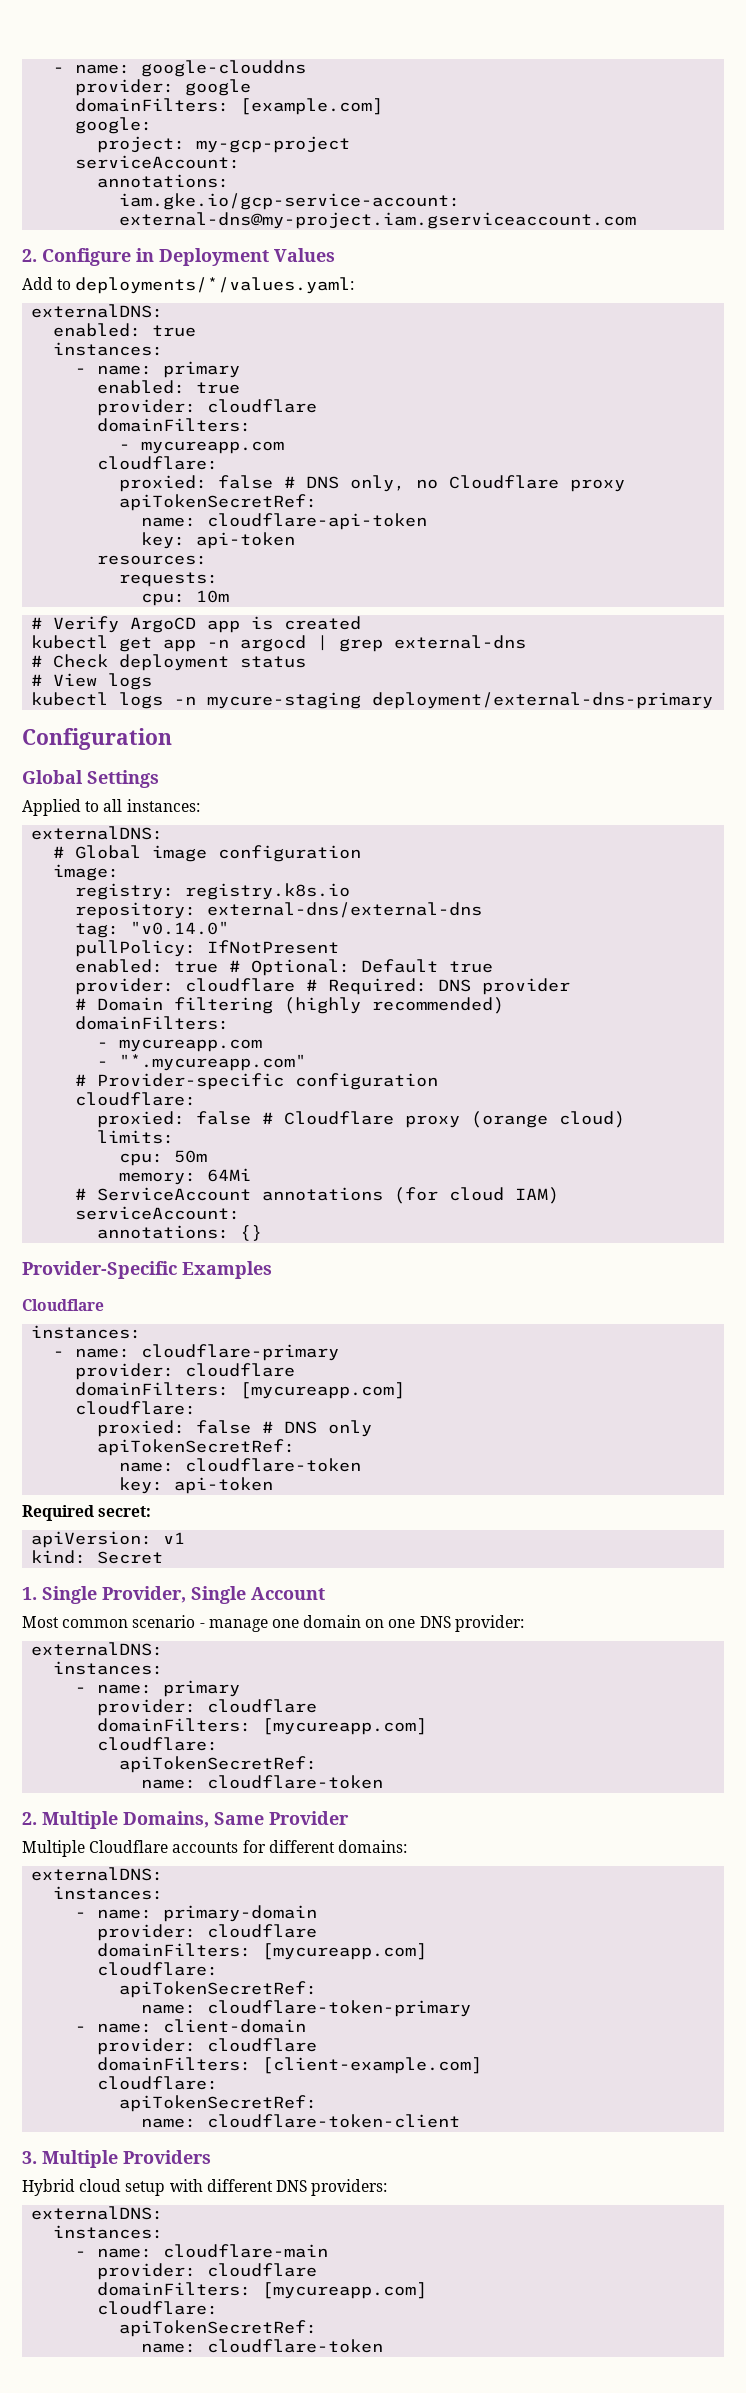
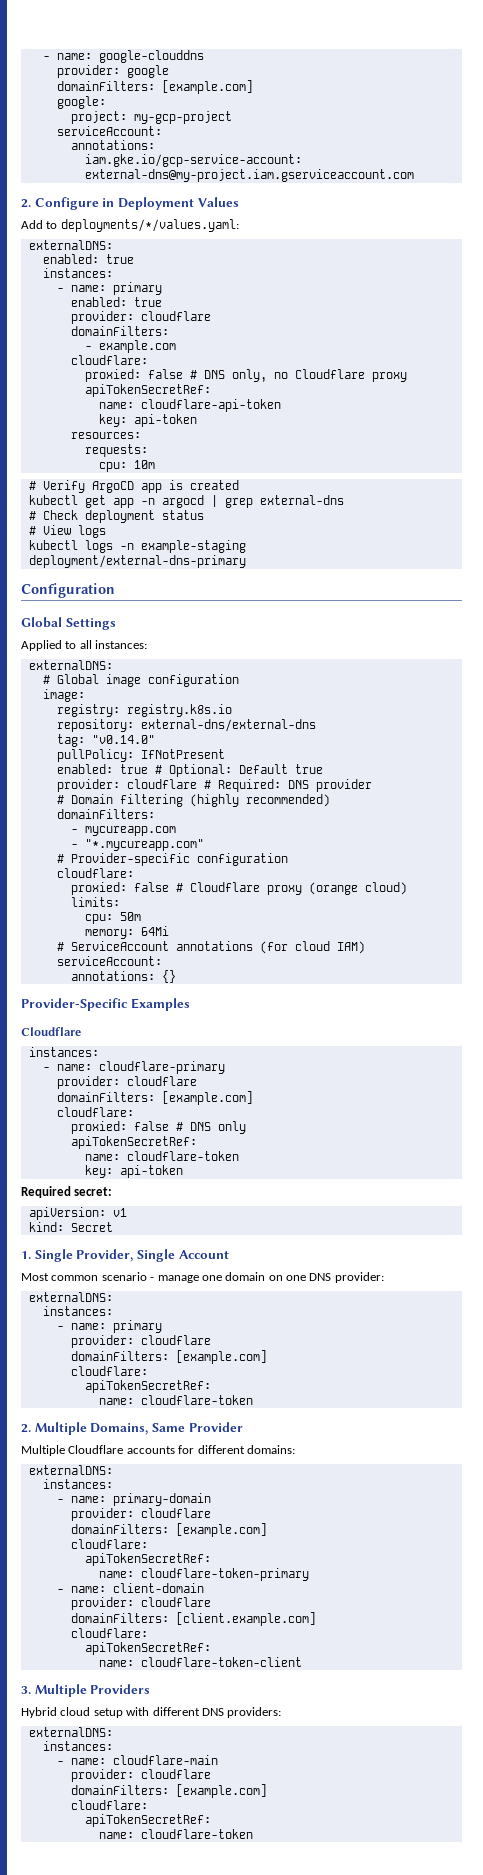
[141,441,285,454] mycureapp.com -> [98,340,176,353] example.com
[207,692,362,709] mycure-staging -> [140,540,246,553] example-staging
[240,1382,406,1399] [mycureapp.com] -> [161,1091,253,1105] [example.com]
[262,1718,428,1735] [mycureapp.com] -> [175,1350,267,1364] [example.com]
[262,1943,428,1960] [mycureapp.com] -> [175,1523,267,1537] [example.com]
[262,2057,483,2074] [client-example.com] -> [175,1612,316,1626] [client.example.com]
[262,2282,428,2299] [mycureapp.com] -> [175,1784,267,1798] [example.com]

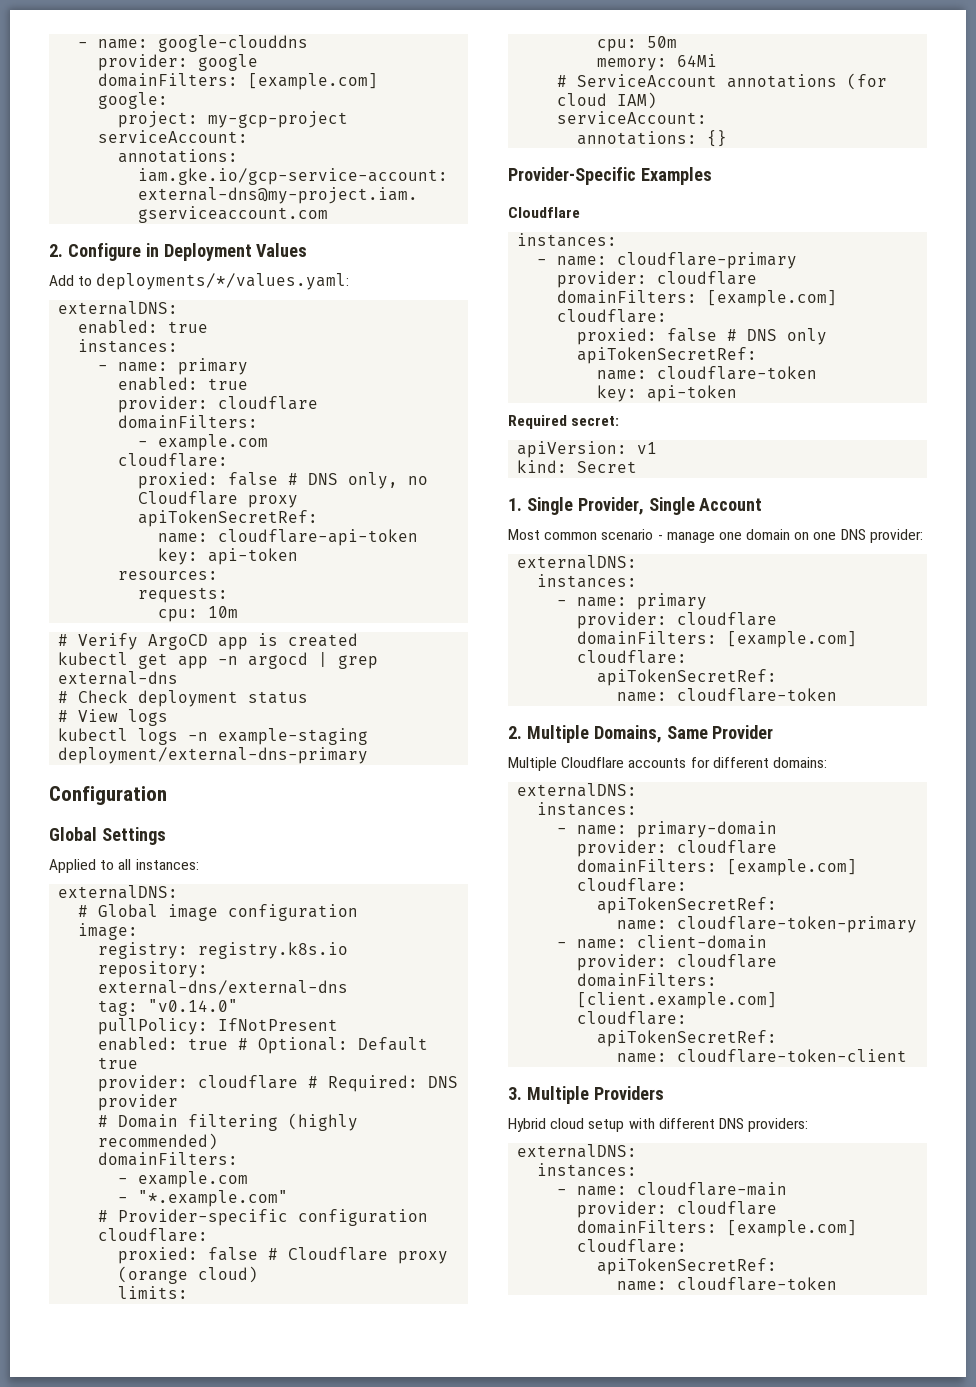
[84,826,176,836] [70,839,204,851] mycureapp.com // - "*.mycureapp.com" -> [138,1171,249,1188] [118,1190,289,1207] example.com // - "*.example.com"

